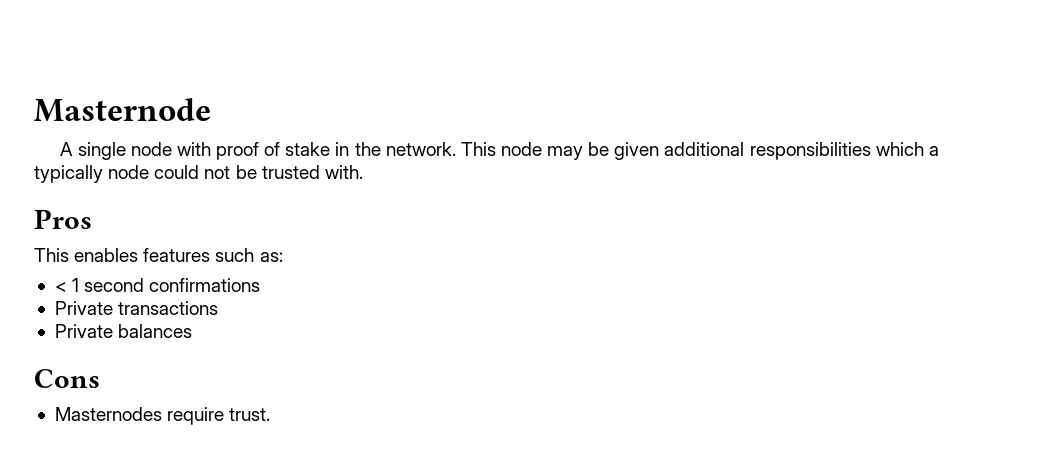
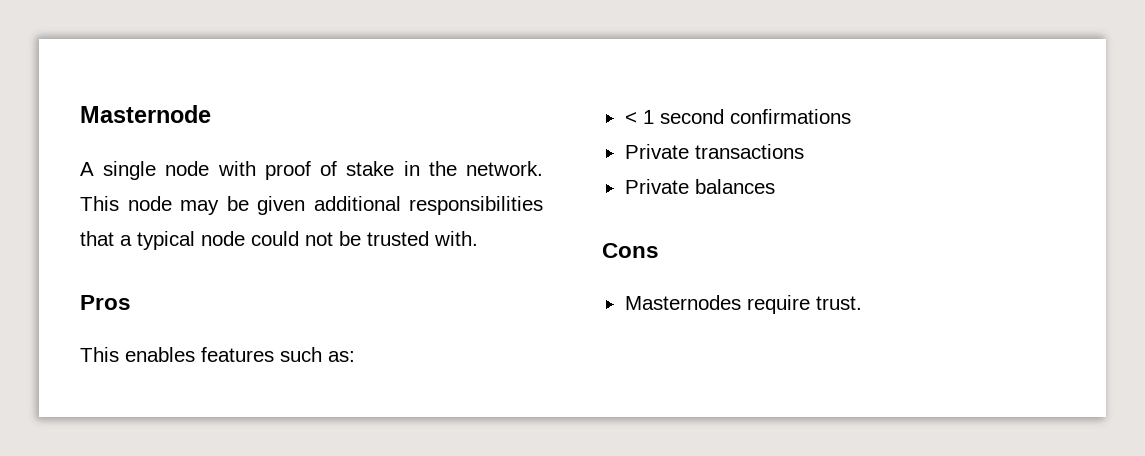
[875,142,939,156] [34,165,103,183] which a typically -> [80,231,195,250] that a typical

